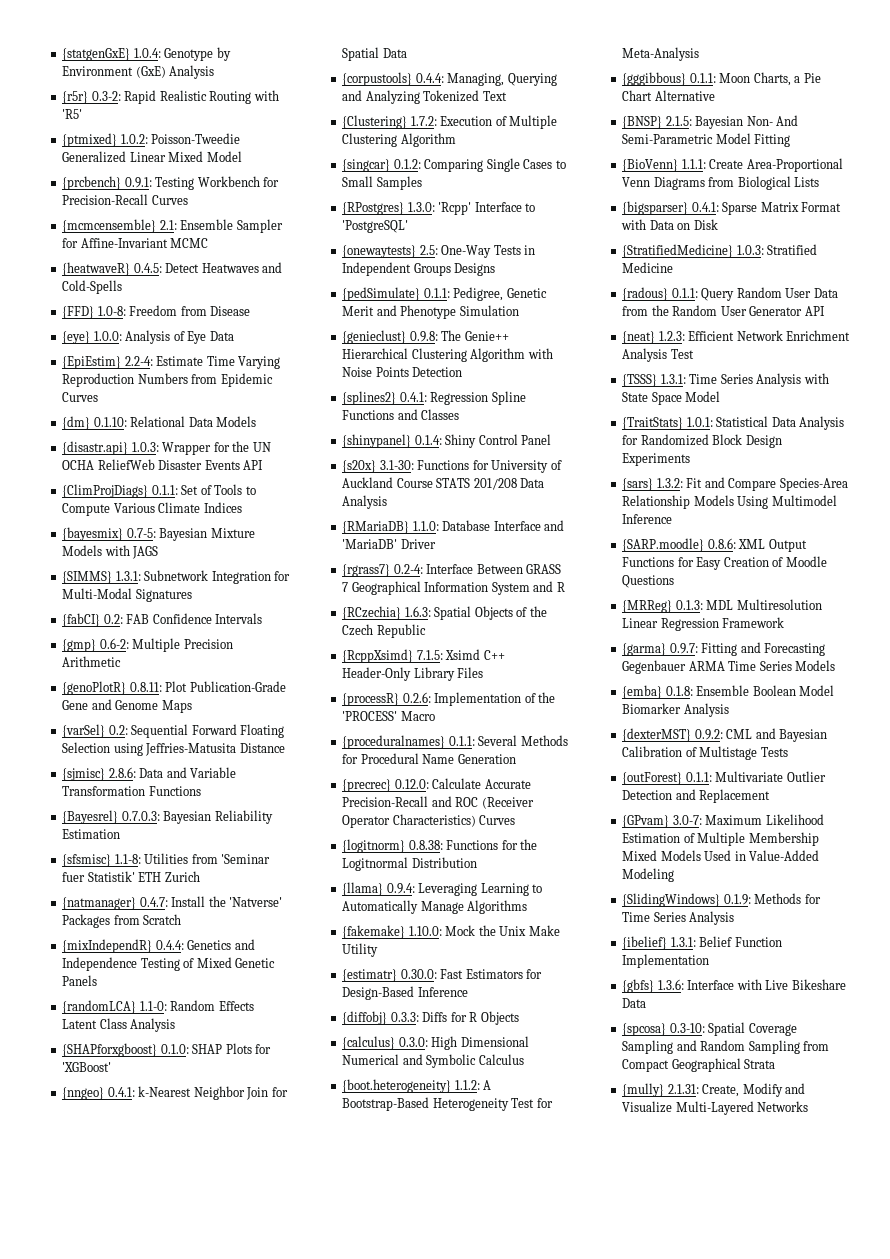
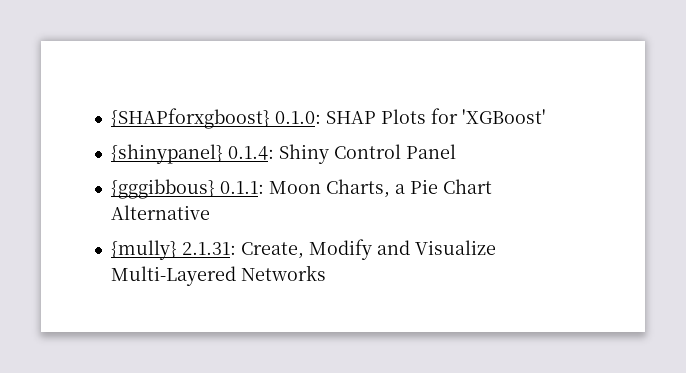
[62,47,231,61] [62,65,215,79] [62,90,279,104] [62,109,83,119] [62,133,241,147] [62,151,242,163] [62,176,280,190] [62,194,188,205] [62,219,283,233] [62,238,209,248] [62,262,283,276] [62,280,123,294] [62,305,251,319] [62,330,234,344] [62,356,281,369] [62,373,273,387] [62,392,99,402] [62,416,257,430] [62,441,271,455] [62,459,264,470] [62,484,256,498] [62,502,242,516] [62,527,255,541] [62,545,159,559] [62,570,291,584] [62,588,192,602] [62,613,263,627] [62,638,233,652] [62,656,122,667] [62,681,286,695] [62,699,192,713] [62,724,285,738] [62,742,285,756] [62,767,237,781] [62,786,201,796] [62,810,273,824] [62,829,121,839] [62,853,271,867] [62,871,200,882] [62,896,283,910] [62,914,182,928] [62,939,255,953] [62,957,276,971] [62,975,98,986] [62,1000,254,1014] [62,1018,176,1032] {statgenGxE} 1.0.4: Genotype by Environment (GxE) Analysis // {r5r} 0.3-2: Rapid Realistic Routing with 'R5' // {ptmixed} 1.0.2: Poisson-Tweedie Generalized Linear Mixed Model // {prcbench} 0.9.1: Testing Workbench for Precision-Recall Curves // {mcmcensemble} 2.1: Ensemble Sampler for Affine-Invariant MCMC // {heatwaveR} 0.4.5: Detect Heatwaves and Cold-Spells // {FFD} 1.0-8: Freedom from Disease // {eye} 1.0.0: Analysis of Eye Data // {EpiEstim} 2.2-4: Estimate Time Varying Reproduction Numbers from Epidemic Curves // {dm} 0.1.10: Relational Data Models // {disastr.api} 1.0.3: Wrapper for the UN OCHA ReliefWeb Disaster Events API // {ClimProjDiags} 0.1.1: Set of Tools to Compute Various Climate Indices // {bayesmix} 0.7-5: Bayesian Mixture Models with JAGS // {SIMMS} 1.3.1: Subnetwork Integration for Multi-Modal Signatures // {fabCI} 0.2: FAB Confidence Intervals // {gmp} 0.6-2: Multiple Precision Arithmetic // {genoPlotR} 0.8.11: Plot Publication-Grade Gene and Genome Maps // {varSel} 0.2: Sequential Forward Floating Selection using Jeffries-Matusita Distance // {sjmisc} 2.8.6: Data and Variable Transformation Functions // {Bayesrel} 0.7.0.3: Bayesian Reliability Estimation // {sfsmisc} 1.1-8: Utilities from 'Seminar fuer Statistik' ETH Zurich // {natmanager} 0.4.7: Install the 'Natverse' Packages from Scratch // {mixIndependR} 0.4.4: Genetics and Independence Testing of Mixed Genetic Panels // {randomLCA} 1.1-0: Random Effects Latent Class Analysis // -> (110, 118) none
[62,1086,288,1100] [342,47,407,61] [342,72,557,86] [342,90,507,104] [342,115,558,129] [342,133,456,147] [342,158,566,172] [342,176,422,190] [342,202,536,215] [342,220,409,233] [342,245,536,258] [342,262,496,276] [342,287,547,301] [342,305,519,319] [342,330,509,344] [342,348,553,362] [342,367,463,377] [342,391,526,405] [342,409,460,420] // {nngeo} 0.4.1: k-Nearest Neighbor Join for Spatial Data // {corpustools} 0.4.4: Managing, Querying and Analyzing Tokenized Text // {Clustering} 1.7.2: Execution of Multiple Clustering Algorithm // {singcar} 0.1.2: Comparing Single Cases to Small Samples // {RPostgres} 1.3.0: 'Rcpp' Interface to 'PostgreSQL' // {onewaytests} 2.5: One-Way Tests in Independent Groups Designs // {pedSimulate} 0.1.1: Pedigree, Genetic Merit and Phenotype Simulation // {genieclust} 0.9.8: The Genie++ Hierarchical Clustering Algorithm with Noise Points Detection // {splines2} 0.4.1: Regression Spline Functions and Classes -> (546, 116) none
[342,460,562,473] [342,477,545,490] [342,495,388,509] [342,520,565,534] [342,539,436,549] [342,564,562,577] [342,581,565,595] [342,606,547,620] [342,624,426,638] [342,649,505,663] [342,667,484,681] [342,692,556,706] [342,711,435,721] [342,735,568,749] [342,753,516,764] [342,778,531,792] [342,796,534,809] [342,814,516,828] [342,839,538,853] [342,857,477,871] [342,882,543,896] [342,900,528,914] [342,925,560,939] [342,943,379,957] [342,969,543,982] [342,986,468,1000] [342,1011,519,1025] [342,1036,529,1050] [342,1054,524,1068] [342,1079,492,1093] [342,1097,553,1111] [622,47,700,61] // {s20x} 3.1-30: Functions for University of Auckland Course STATS 201/208 Data Analysis // {RMariaDB} 1.1.0: Database Interface and 'MariaDB' Driver // {rgrass7} 0.2-4: Interface Between GRASS 7 Geographical Information System and R // {RCzechia} 1.6.3: Spatial Objects of the Czech Republic // {RcppXsimd} 7.1.5: Xsimd C++ Header-Only Library Files // {processR} 0.2.6: Implementation of the 'PROCESS' Macro // {proceduralnames} 0.1.1: Several Methods for Procedural Name Generation // {precrec} 0.12.0: Calculate Accurate Precision-Recall and ROC (Receiver Operator Characteristics) Curves // {logitnorm} 0.8.38: Functions for the Logitnormal Distribution // {llama} 0.9.4: Leveraging Learning to Automatically Manage Algorithms // {fakemake} 1.10.0: Mock the Unix Make Utility // {estimatr} 0.30.0: Fast Estimators for Design-Based Inference // {diffobj} 0.3.3: Diffs for R Objects // {calculus} 0.3.0: High Dimensional Numerical and Symbolic Calculus // {boot.heterogeneity} 1.1.2: A Bootstrap-Based Heterogeneity Test for Meta-Analysis -> (456, 151) none
[622,115,799,129] [622,133,791,147] [622,158,843,172] [622,176,820,190] [622,201,842,215] [621,219,718,230] [622,244,818,258] [622,262,674,273] [622,287,838,301] [622,305,825,316] [622,330,851,344] [622,348,694,362] [622,373,829,387] [622,391,721,405] [622,416,845,430] [622,434,782,448] [622,453,691,466] [622,477,848,491] [622,495,837,509] [622,514,673,524] [622,538,807,552] [622,556,827,570] [622,575,675,588] [622,599,822,613] [622,617,785,631] [622,642,826,656] [622,660,836,674] [622,685,835,699] [622,703,729,717] [622,728,828,742] [622,746,788,760] [622,771,826,785] [622,789,771,803] [622,814,824,828] [622,832,819,846] [622,850,820,861] [622,868,675,882] [622,893,821,907] [622,911,735,925] [622,936,782,950] [622,954,710,968] [622,979,846,993] [622,998,647,1008] [622,1022,797,1036] [622,1040,830,1054] [622,1058,776,1072] // {BNSP} 2.1.5: Bayesian Non- And Semi-Parametric Model Fitting // {BioVenn} 1.1.1: Create Area-Proportional Venn Diagrams from Biological Lists // {bigsparser} 0.4.1: Sparse Matrix Format with Data on Disk // {StratifiedMedicine} 1.0.3: Stratified Medicine // {radous} 0.1.1: Query Random User Data from the Random User Generator API // {neat} 1.2.3: Efficient Network Enrichment Analysis Test // {TSSS} 1.3.1: Time Series Analysis with State Space Model // {TraitStats} 1.0.1: Statistical Data Analysis for Randomized Block Design Experiments // {sars} 1.3.2: Fit and Compare Species-Area Relationship Models Using Multimodel Inference // {SARP.moodle} 0.8.6: XML Output Functions for Easy Creation of Moodle Questions // {MRReg} 0.1.3: MDL Multiresolution Linear Regression Framework // {garma} 0.9.7: Fitting and Forecasting Gegenbauer ARMA Time Series Models // {emba} 0.1.8: Ensemble Boolean Model Biomarker Analysis // {dexterMST} 0.9.2: CML and Bayesian Calibration of Multistage Tests // {outForest} 0.1.1: Multivariate Outlier Detection and Replacement // {GPvam} 3.0-7: Maximum Likelihood Estimation of Multiple Membership Mixed Models Used in Value-Added Modeling // {SlidingWindows} 0.1.9: Methods for Time Series Analysis // {ibelief} 1.3.1: Belief Function Implementation // {gbfs} 1.3.6: Interface with Live Bikeshare Data // {spcosa} 0.3-10: Spatial Coverage Sampling and Random Sampling from Compact Geographical Strata -> (210, 212) none

